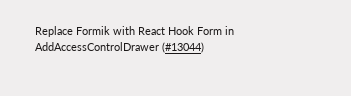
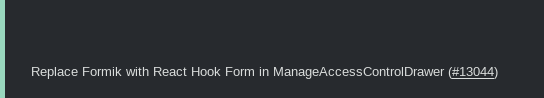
[35,42,159,51] AddAccessControlDrawer -> [273,67,445,79] ManageAccessControlDrawer

